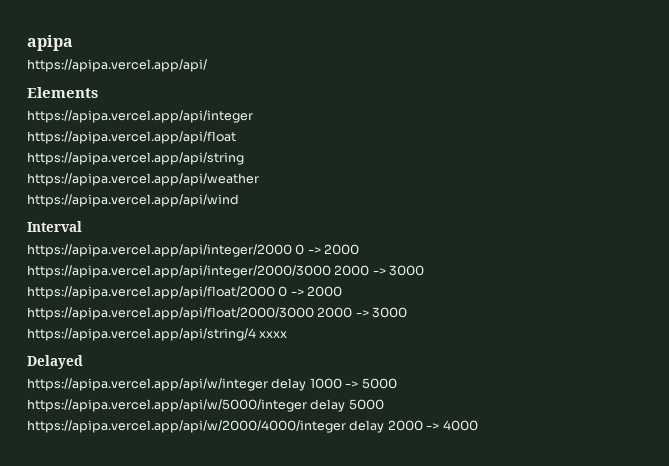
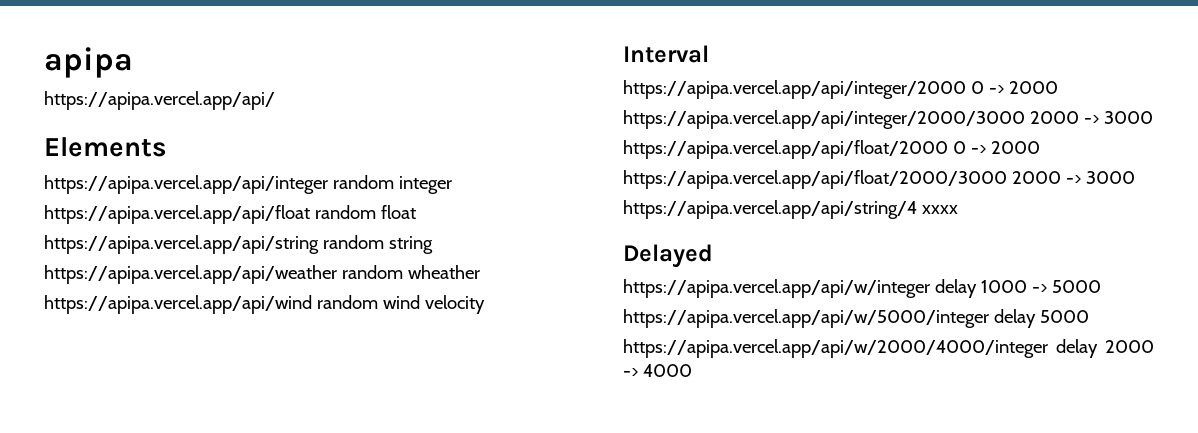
(253, 116) none -> [332,175,452,194] random integer
(236, 137) none -> [314,205,416,219] random float
(244, 158) none -> [322,235,433,254] random string
(259, 179) none -> [341,265,480,279] random wheather
(239, 200) none -> [316,295,485,314] random wind velocity

